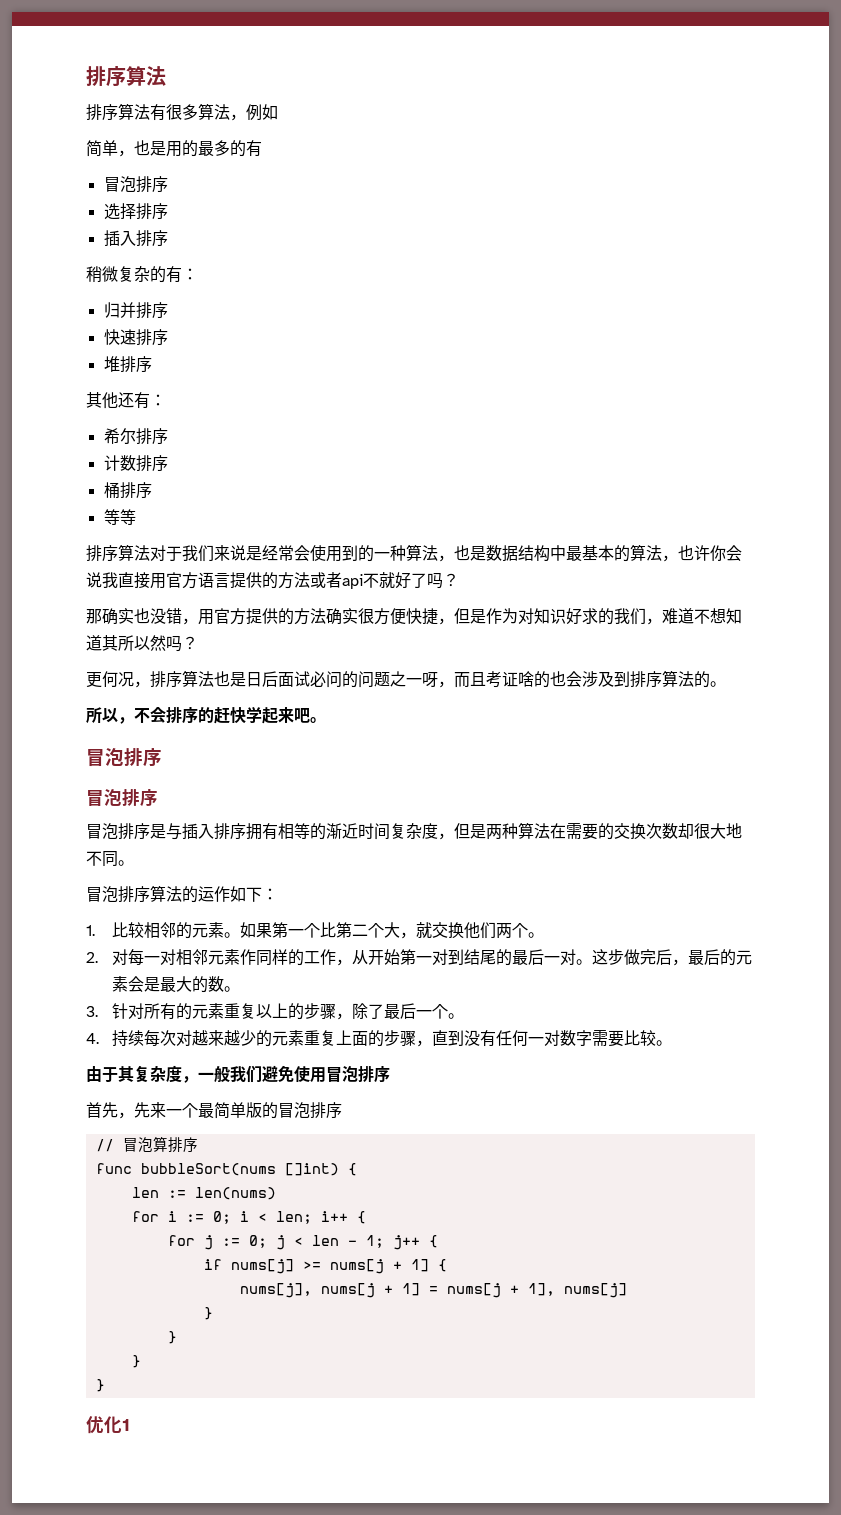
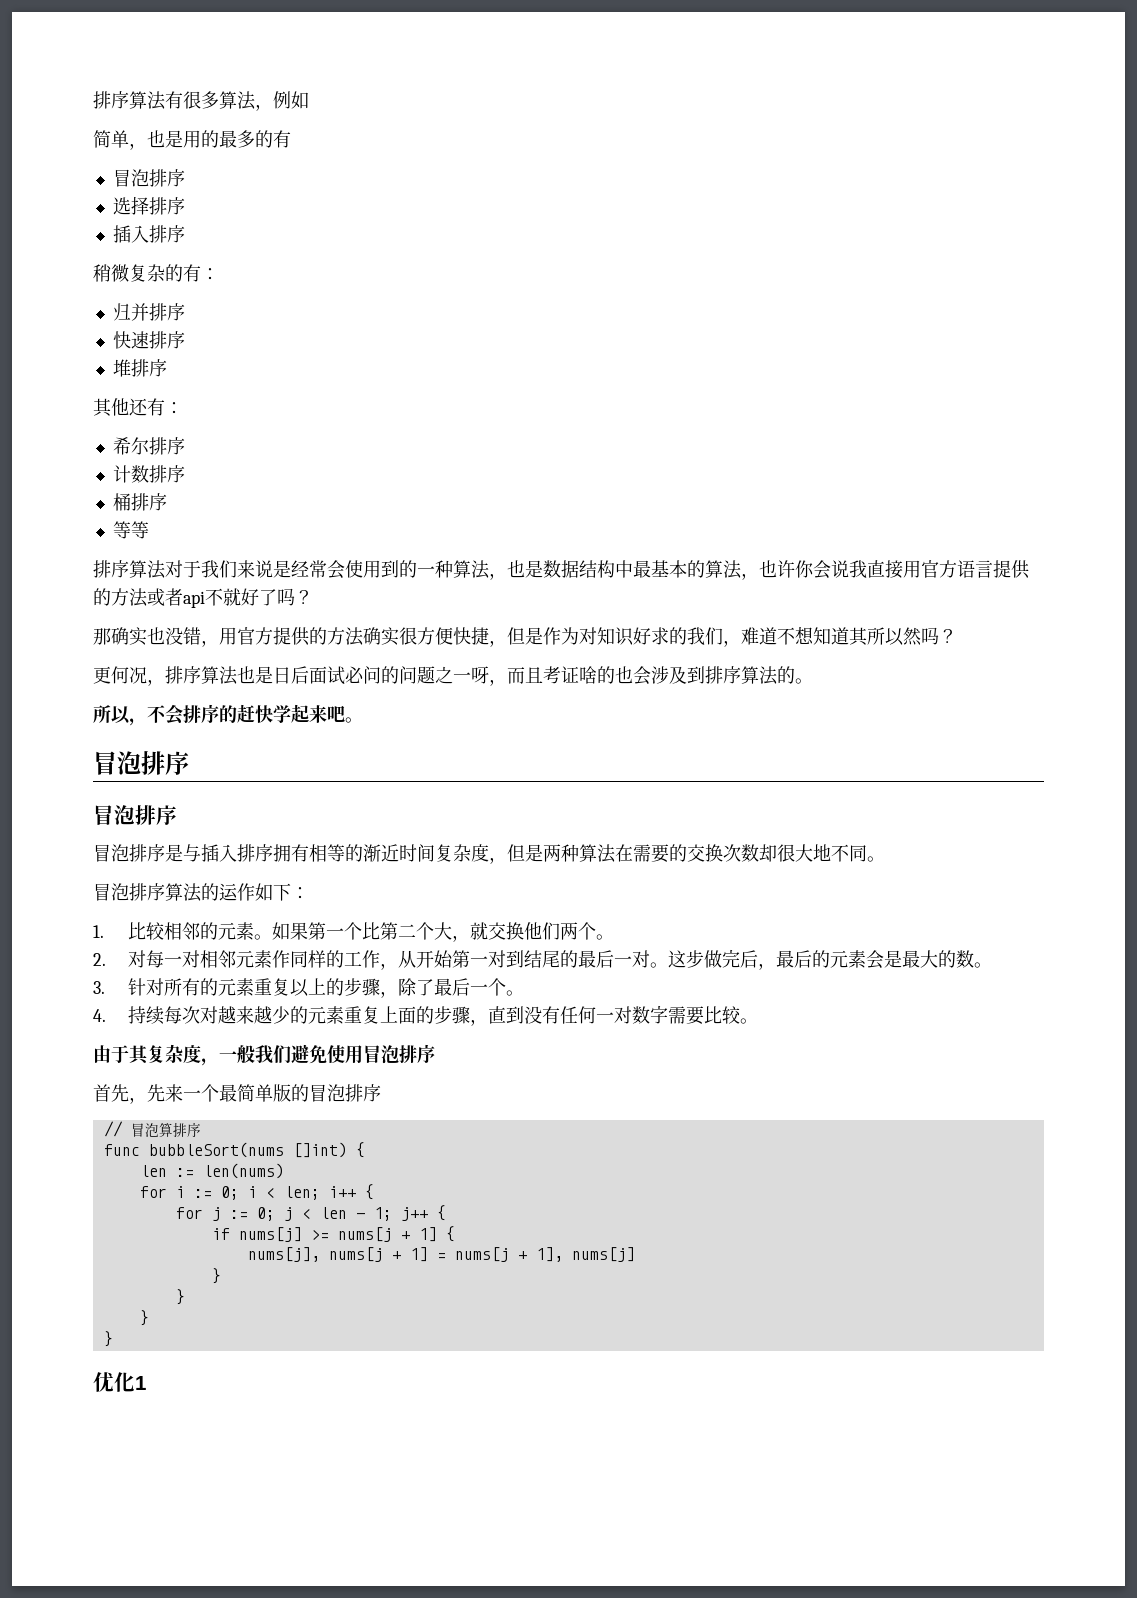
[86,66,166,87] [86,103,150,121] 排序算法 // 排序算法 -> [93,91,166,110] 排序算法

